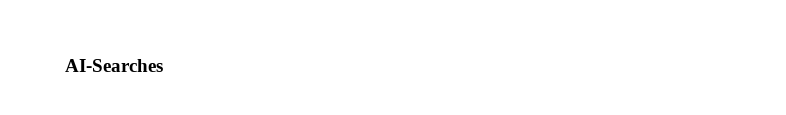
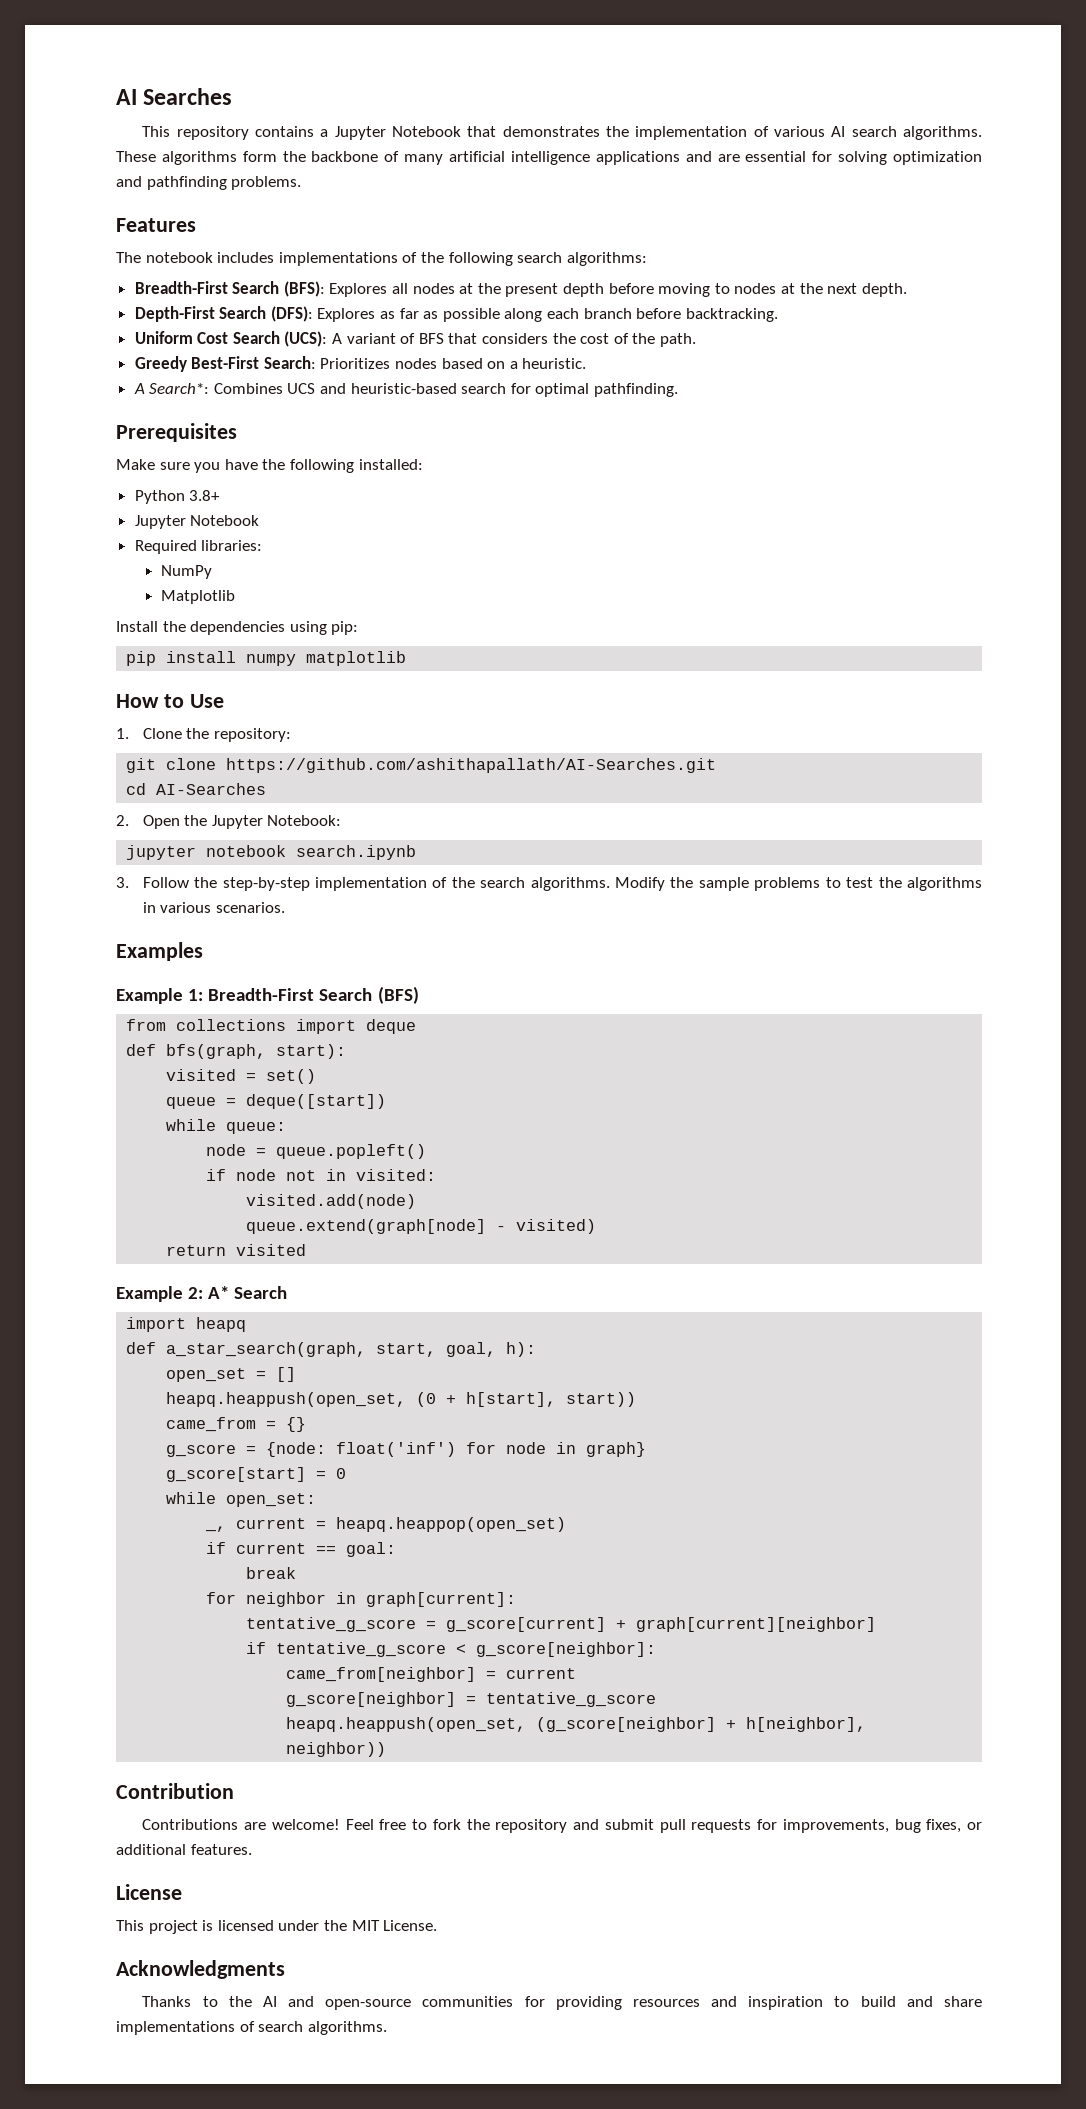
[65,59,163,72] AI-Searches -> [116,88,233,105] [142,126,982,140] [116,151,983,165] [116,176,302,190] [116,218,196,232] [116,252,647,266] [134,281,907,297] [134,306,778,322] [134,331,696,347] [134,356,587,372] [133,383,679,397] [116,423,237,442] [116,459,423,473] [134,490,221,504] [134,515,260,529] [134,540,263,554] [161,565,213,579] [161,590,236,604] [116,621,359,635] [126,651,407,666] [116,694,224,708] [116,728,291,742] [126,758,717,773] [126,783,267,795] [116,815,342,829] [126,845,417,860] [116,877,983,891] [142,902,285,913] [116,942,203,961] [116,986,419,1004] [126,1019,417,1034] [126,1044,347,1059] [166,1069,317,1084] [166,1094,387,1109] [166,1119,287,1134] [206,1144,427,1159] [206,1169,437,1181] [246,1194,417,1209] [246,1219,597,1234] [166,1244,307,1256] [116,1286,288,1302] [126,1317,247,1332] [126,1342,537,1357] [166,1367,297,1382] [166,1392,637,1407] [166,1417,307,1432] [166,1442,647,1457] [166,1467,347,1482] [166,1492,317,1507] [205,1517,567,1532] [206,1542,397,1557] [246,1567,297,1579] [206,1592,517,1607] [246,1617,877,1632] [246,1642,657,1657] [286,1667,577,1682] [286,1692,657,1707] [286,1717,867,1732] [286,1742,387,1757] [116,1783,234,1799] [142,1819,982,1833] [116,1844,252,1855] [116,1884,182,1900] [116,1920,438,1934] [116,1960,285,1979] [142,1996,983,2010] [116,2021,387,2035] AI Searches // This repository contains a Jupyter Notebook that demonstrates the implementation of various AI search algorithms. These algorithms form the backbone of many artificial intelligence applications and are essential for solving optimization and pathfinding problems. // Features // The notebook includes implementations of the following search algorithms: // Breadth-First Search (BFS): Explores all nodes at the present depth before moving to nodes at the next depth. // Depth-First Search (DFS): Explores as far as possible along each branch before backtracking. // Uniform Cost Search (UCS): A variant of BFS that considers the cost of the path. // Greedy Best-First Search: Prioritizes nodes based on a heuristic. // A Search*: Combines UCS and heuristic-based search for optimal pathfinding. // Prerequisites // Make sure you have the following installed: // Python 3.8+ // Jupyter Notebook // Required libraries: // NumPy // Matplotlib // Install the dependencies using pip: // pip install numpy matplotlib // How to Use // 1. Clone the repository: // git clone https://github.com/ashithapallath/AI-Searches.git // cd AI-Searches // 2. Open the Jupyter Notebook: // jupyter notebook search.ipynb // 3. Follow the step-by-step implementation of the search algorithms. Modify the sample problems to test the algorithms in various scenarios. // Examples // Example 1: Breadth-First Search (BFS) // from collections import deque // def bfs(graph, start): // visited = set() // queue = deque([start]) // while queue: // node = queue.popleft() // if node not in visited: // visited.add(node) // queue.extend(graph[node] - visited) // return visited // Example 2: A* Search // import heapq // def a_star_search(graph, start, goal, h): // open_set = [] // heapq.heappush(open_set, (0 + h[start], start)) // came_from = {} // g_score = {node: float('inf') for node in graph} // g_score[start] = 0 // while open_set: // _, current = heapq.heappop(open_set) // if current == goal: // break // for neighbor in graph[current]: // tentative_g_score = g_score[current] + graph[current][neighbor] // if tentative_g_score < g_score[neighbor]: // came_from[neighbor] = current // g_score[neighbor] = tentative_g_score // heapq.heappush(open_set, (g_score[neighbor] + h[neighbor], neighbor)) // Contribution // Contributions are welcome! Feel free to fork the repository and submit pull requests for improvements, bug fixes, or additional features. // License // This project is licensed under the MIT License. // Acknowledgments // Thanks to the AI and open-source communities for providing resources and inspiration to build and share implementations of search algorithms.

